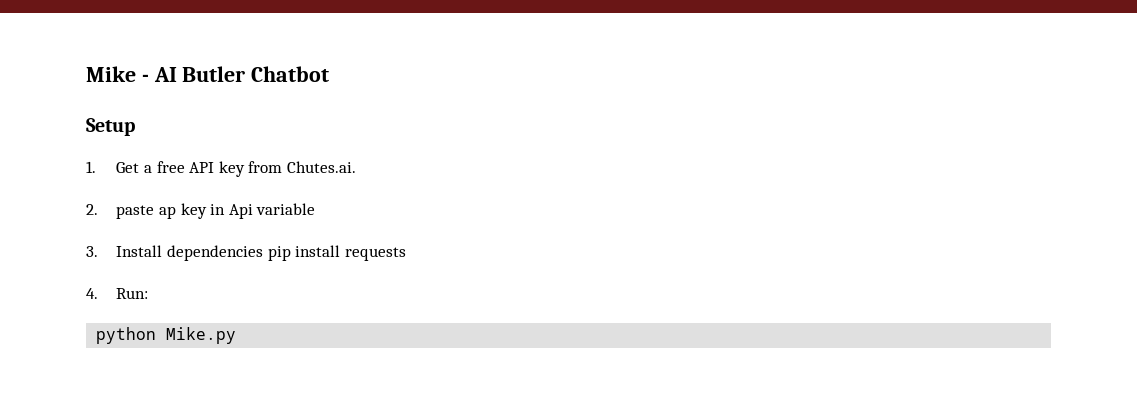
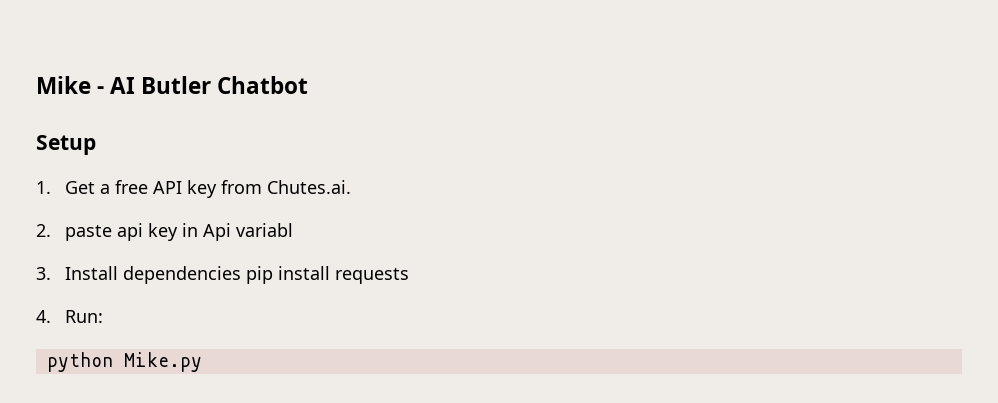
[159,206,177,219] ap -> [116,223,143,241] api
[256,203,316,215] variable -> [235,223,293,237] variabl

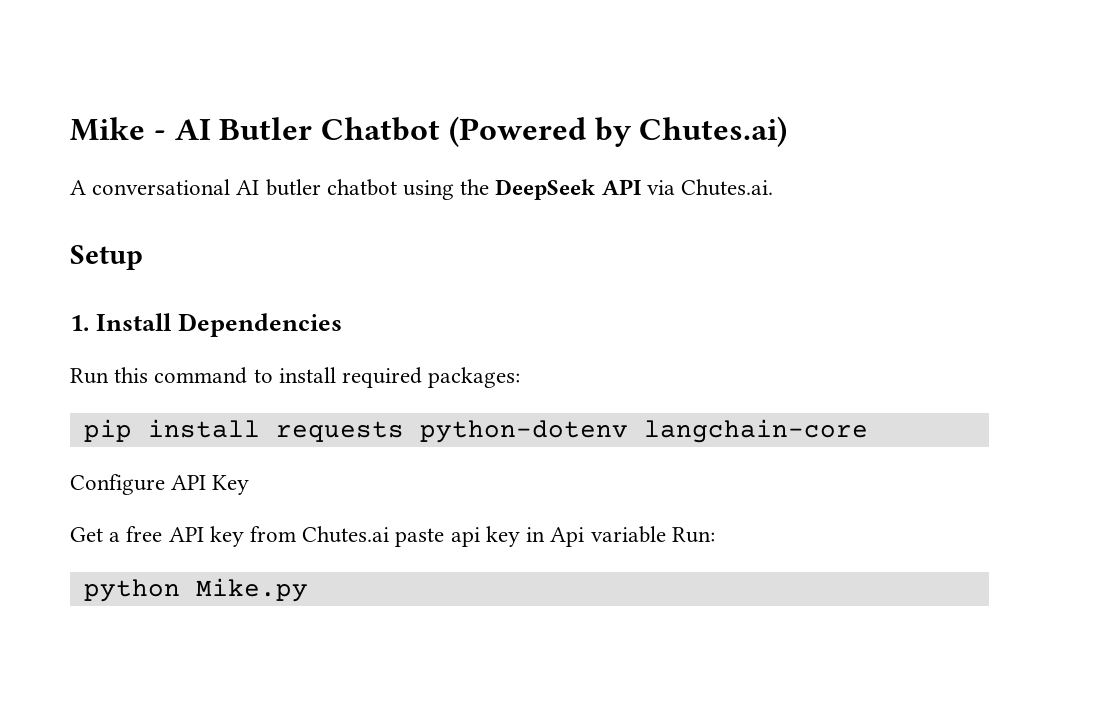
[36,135,96,155] [36,181,51,194] // Setup // 1. -> [448,116,788,147] [70,179,774,200] [70,245,143,270] [70,313,343,337] [70,367,521,388] [83,419,868,443] [70,474,250,495] (Powered by Chutes.ai) // A conversational AI butler chatbot using the DeepSeek API via Chutes.ai. // Setup // 1. Install Dependencies // Run this command to install required packages: // pip install requests python-dotenv langchain-core // Configure API Key //
[266,180,351,194] [36,224,51,237] Chutes.ai. // 2. -> [302,526,390,543] Chutes.ai
[235,223,293,237] [36,266,409,284] [36,310,51,323] variabl // 3. Install dependencies pip install requests // 4. -> [590,526,666,543] variable

